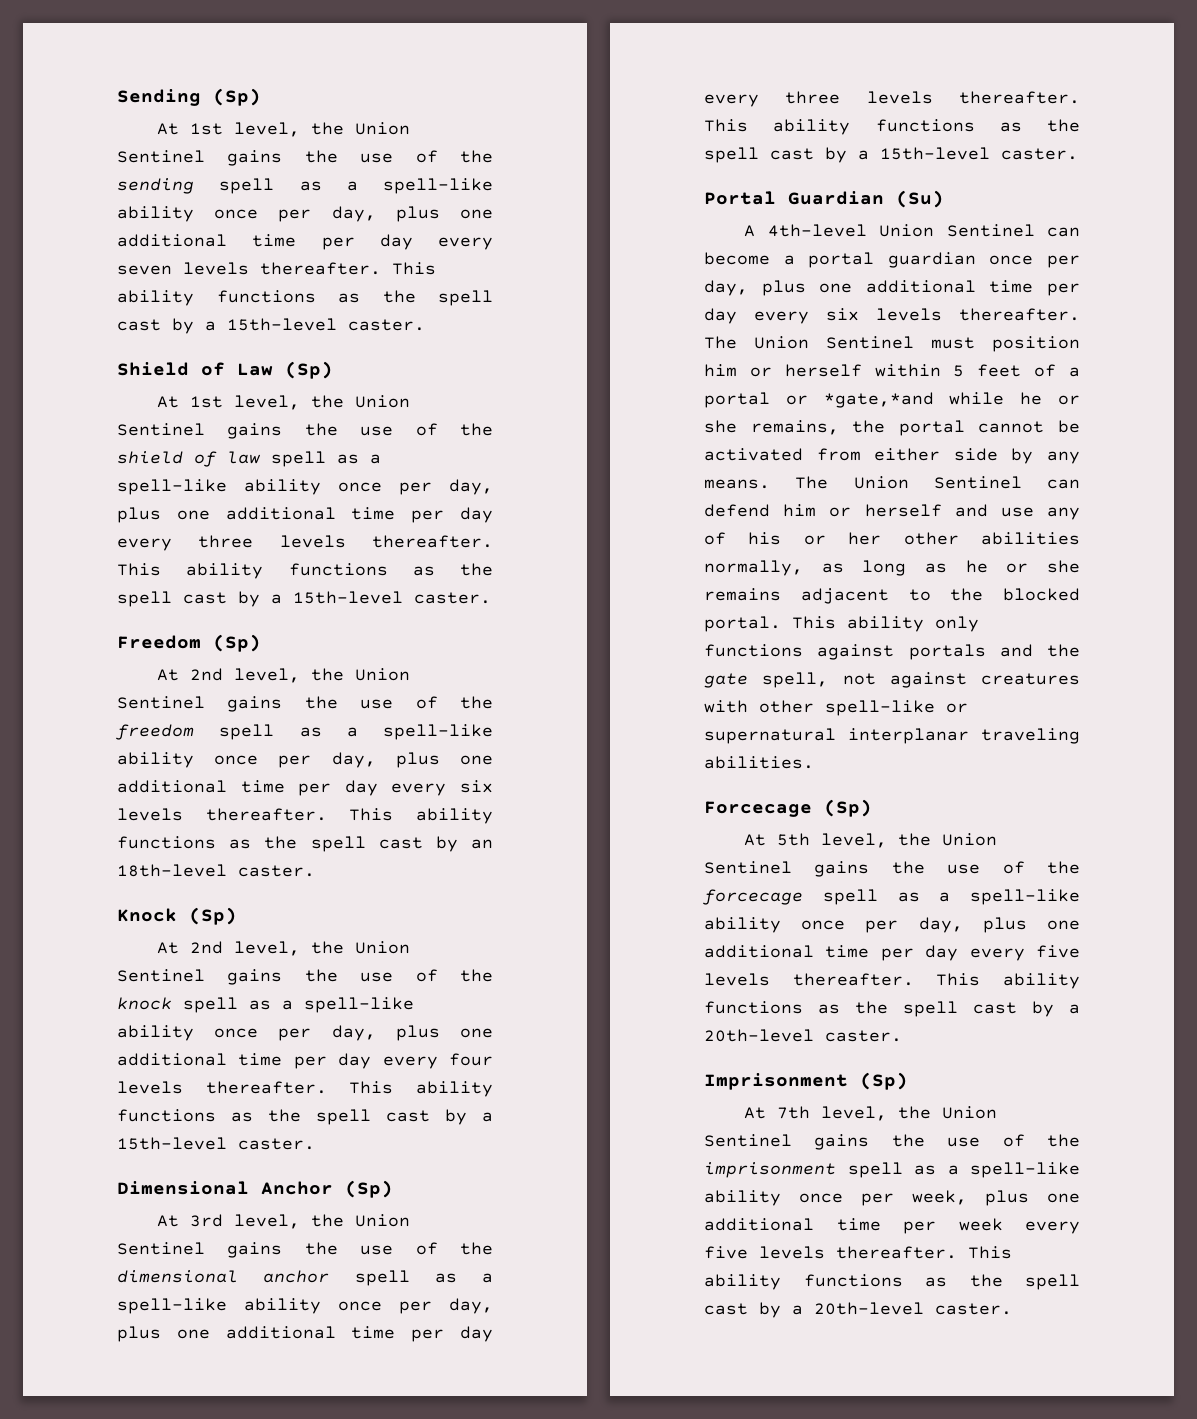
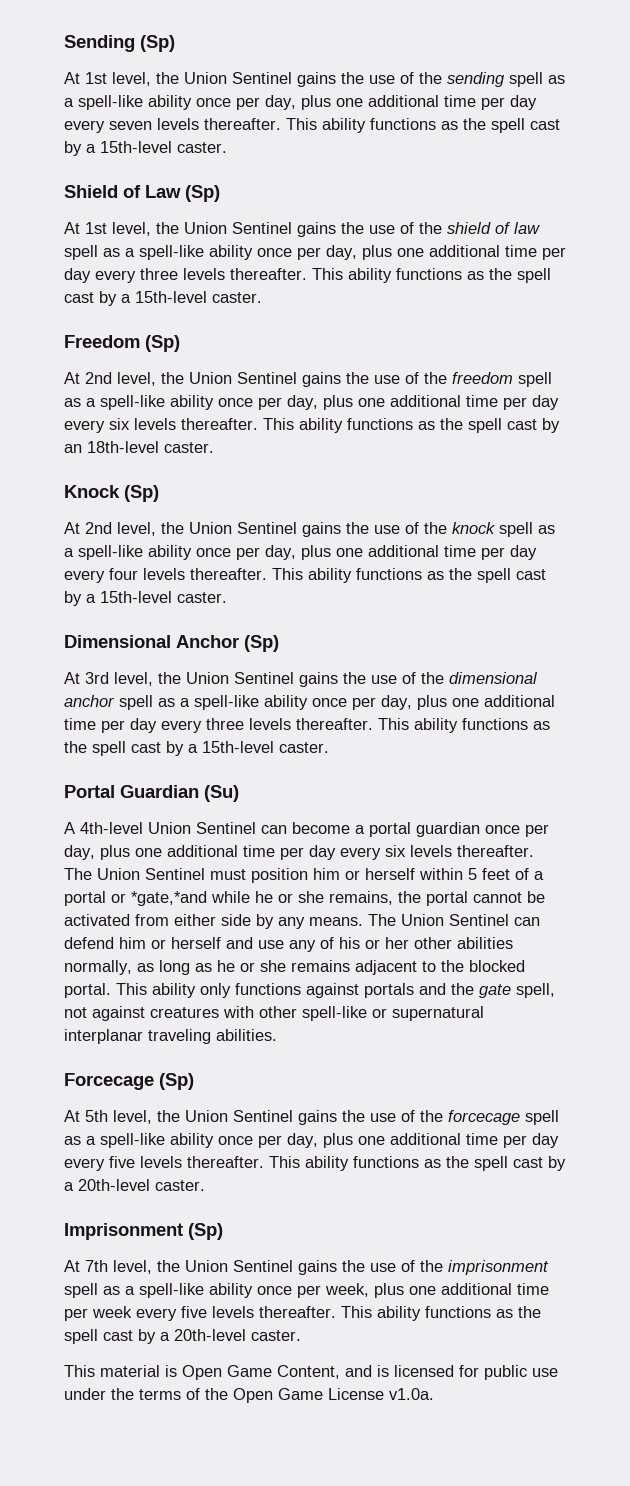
(1012, 1309) none -> [64,1365,558,1380] [64,1388,434,1403] // This material is Open Game Content, and is licensed for public use under the terms of the Open Game License v1.0a.

